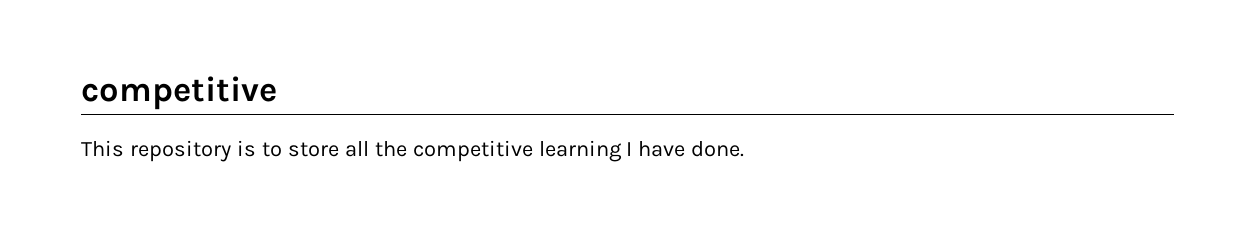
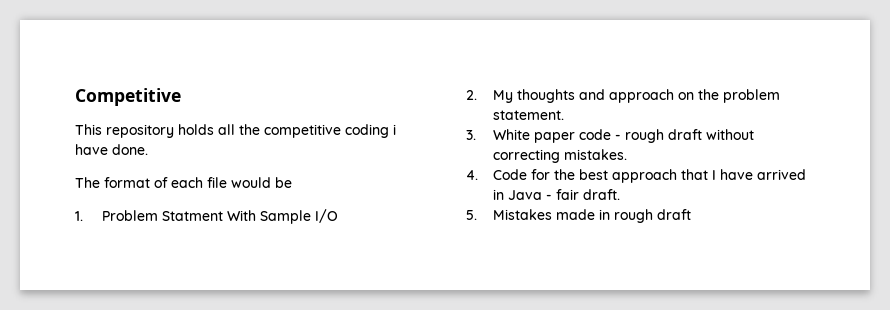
[81,76,277,110] competitive -> [75,88,181,106] Competitive
[236,140,745,162] is to store all the competitive learning I have done. -> [178,124,396,138] [75,144,148,155] [75,177,292,188] [75,209,338,224] [466,89,780,103] [492,110,564,120] [466,129,754,143] [492,149,627,163] [466,169,806,183] [492,189,620,200] [466,209,691,223] holds all the competitive coding i have done. // The format of each file would be // 1. Problem Statment With Sample I/O // 2. My thoughts and approach on the problem statement. // 3. White paper code - rough draft without correcting mistakes. // 4. Code for the best approach that I have arrived in Java - fair draft. // 5. Mistakes made in rough draft

